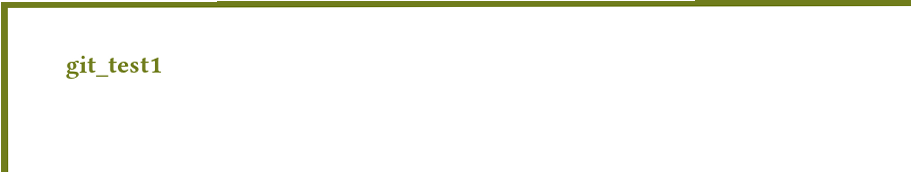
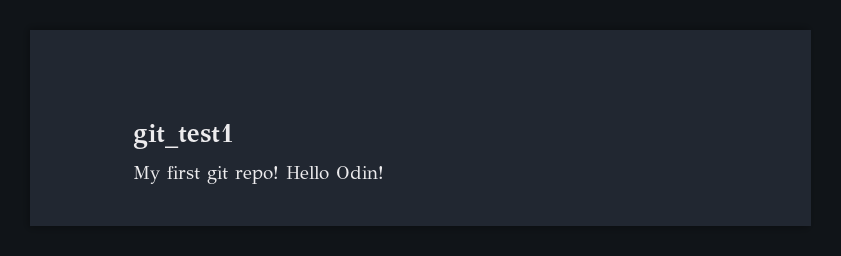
(162, 67) none -> [133,166,384,184] // My first git repo! Hello Odin!

